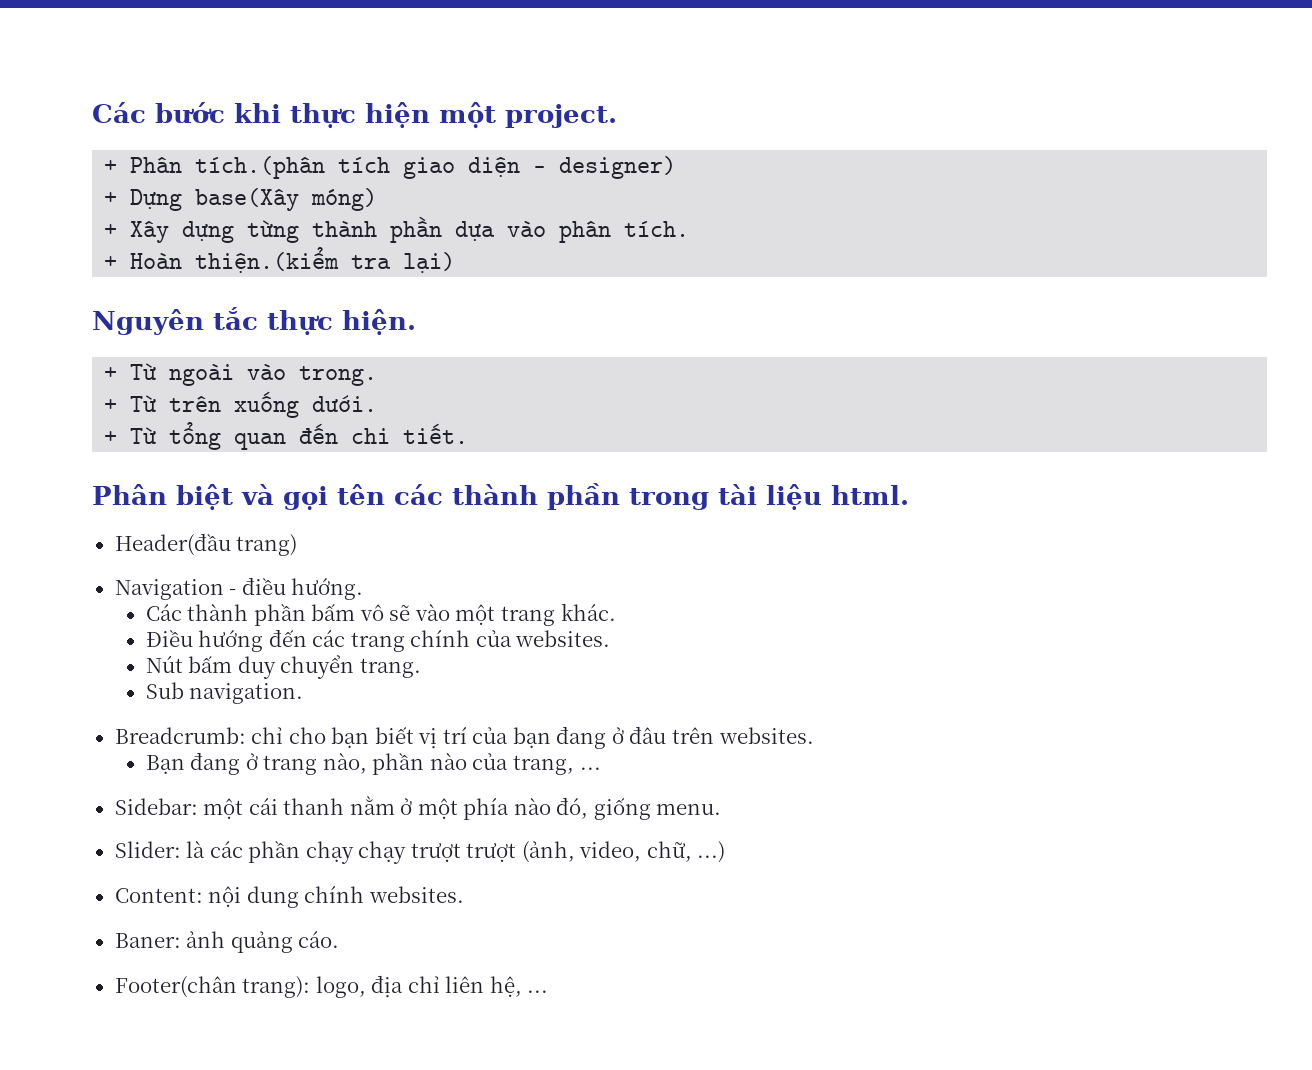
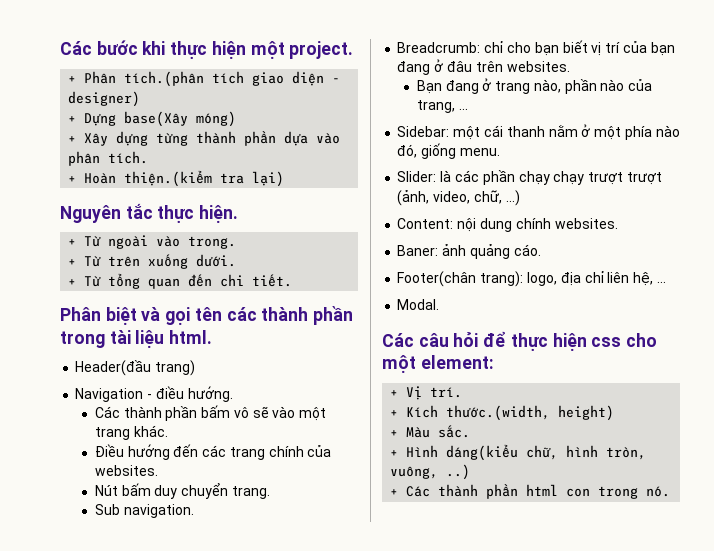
(549, 991) none -> [397,299,440,310] [382,331,658,351] [382,355,494,373] [390,386,463,400] [390,405,615,421] [390,425,471,438] [390,444,647,461] [390,464,471,480] [390,484,671,499] // Modal. // Các câu hỏi để thực hiện css cho một element: // + Vị trí. // + Kích thước.(width, height) // + Màu sắc. // + Hình dáng(kiểu chữ, hình tròn, vuông, ..) // + Các thành phần html con trong nó.

